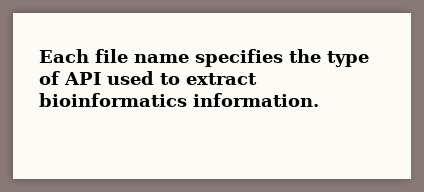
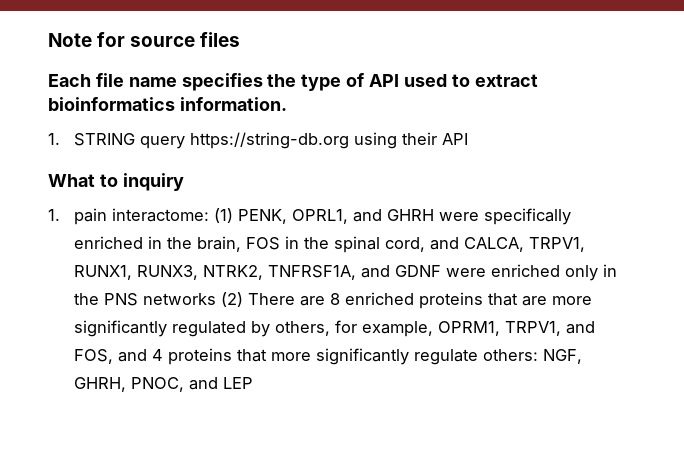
(39, 56) none -> [48,32,241,47] Note for source files //
(319, 100) none -> [48,132,469,149] [48,173,184,191] [48,208,572,225] [74,236,586,253] [74,264,618,281] [74,292,593,309] [74,320,596,337] [74,348,583,365] [74,377,254,392] // 1. STRING query https://string-db.org using their API // What to inquiry // 1. pain interactome: (1) PENK, OPRL1, and GHRH were specifically enriched in the brain, FOS in the spinal cord, and CALCA, TRPV1, RUNX1, RUNX3, NTRK2, TNFRSF1A, and GDNF were enriched only in the PNS networks (2) There are 8 enriched proteins that are more significantly regulated by others, for example, OPRM1, TRPV1, and FOS, and 4 proteins that more significantly regulate others: NGF, GHRH, PNOC, and LEP

